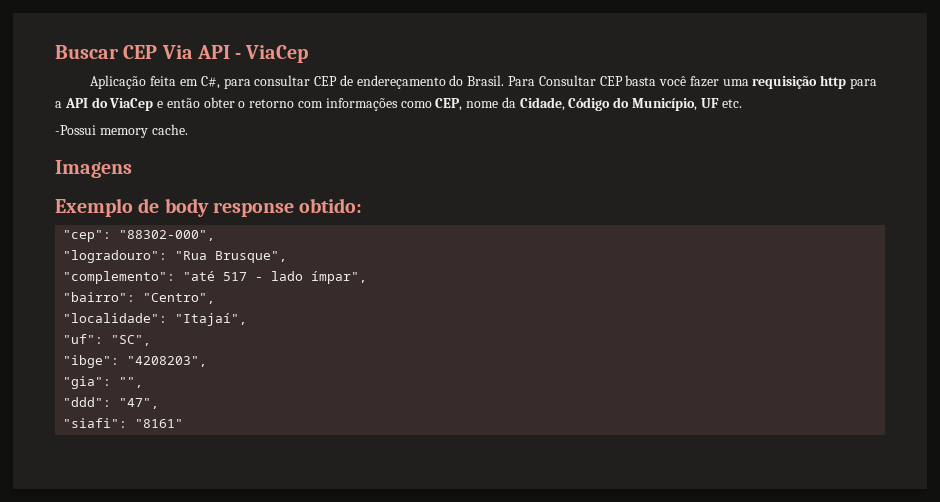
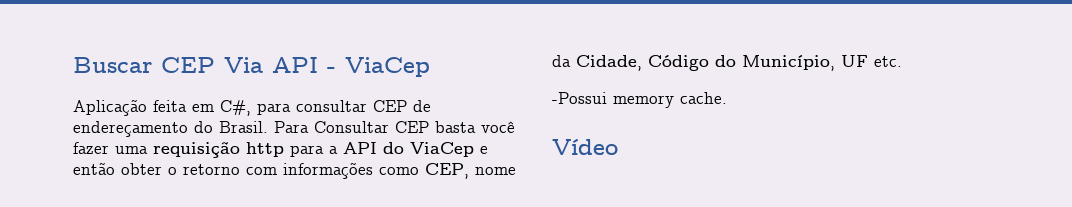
[55,160,132,178] [55,198,363,217] [63,230,216,242] [63,250,288,263] [63,271,368,284] [63,292,216,304] [63,313,248,326] [63,334,152,346] [63,355,208,368] [63,376,144,389] [63,397,160,409] [63,418,184,428] Imagens // Exemplo de body response obtido: // "cep": "88302-000", // "logradouro": "Rua Brusque", // "complemento": "até 517 - lado ímpar", // "bairro": "Centro", // "localidade": "Itajaí", // "uf": "SC", // "ibge": "4208203", // "gia": "", // "ddd": "47", // "siafi": "8161" -> [552,139,618,155] Vídeo

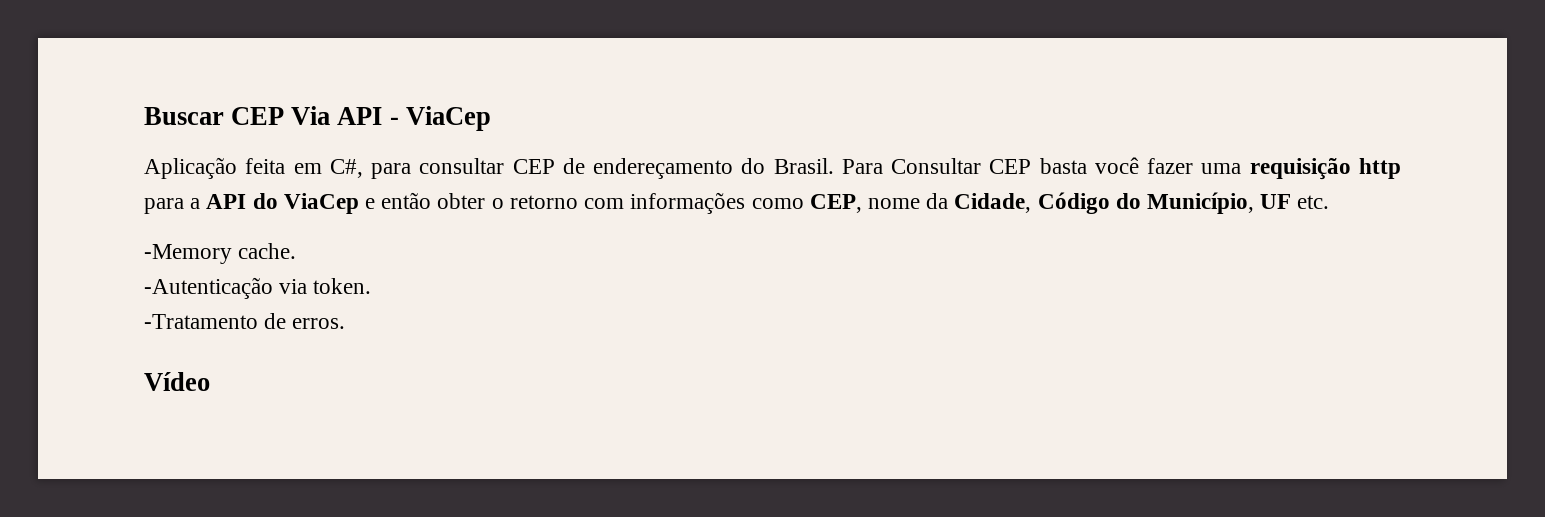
[552,92,674,108] -Possui memory -> [144,244,232,264] -Memory
(727, 98) none -> [144,277,372,299] [144,313,346,329] // -Autenticação via token. // -Tratamento de erros.

